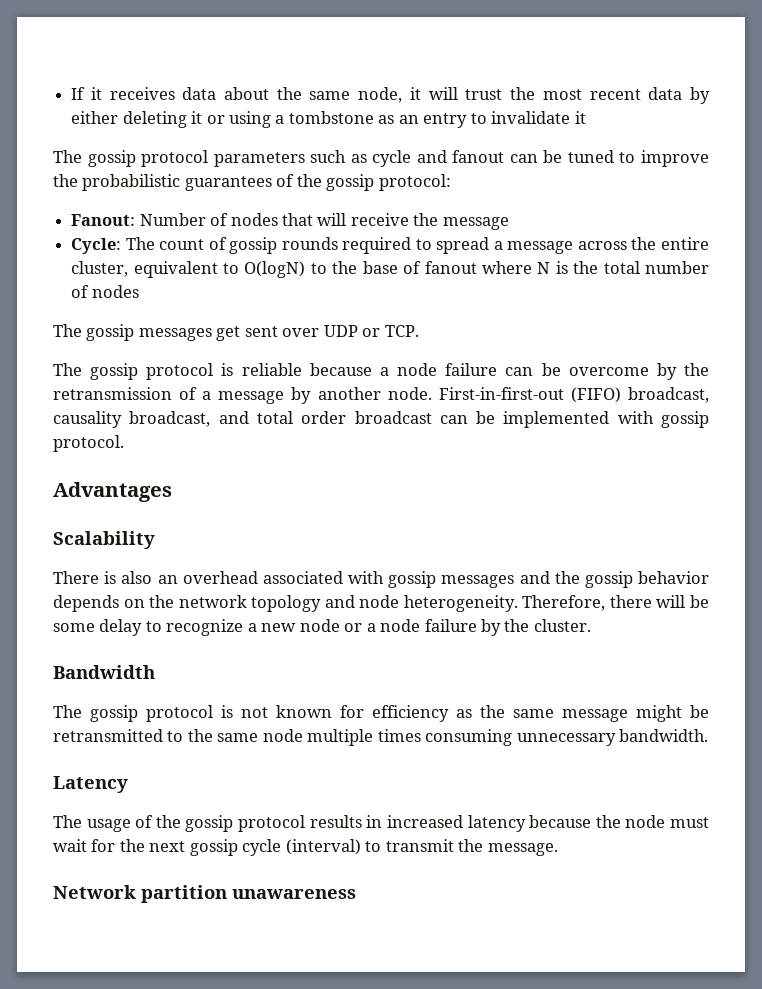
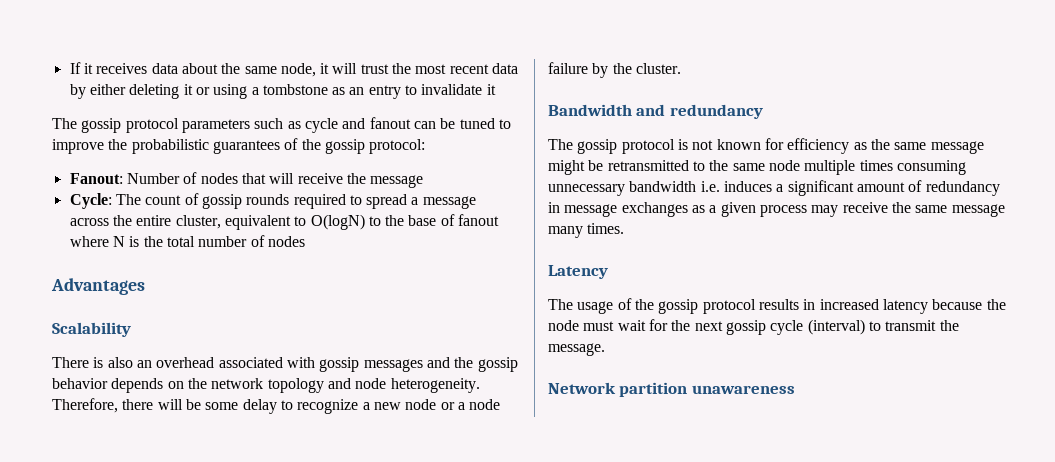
[53,324,419,341] [53,363,709,380] [53,387,709,404] [53,411,709,428] [53,435,124,452] // The gossip messages get sent over UDP or TCP. // The gossip protocol is reliable because a node failure can be overcome by the retransmission of a message by another node. First-in-first-out (FIFO) broadcast, causality broadcast, and total order broadcast can be implemented with gossip protocol. -> (305, 241) none
(155, 672) none -> [636,104,763,119] and redundancy
[619,729,709,742] bandwidth. -> [629,180,1000,196] [548,202,1005,217] [548,223,625,238] bandwidth i.e. induces a significant amount of redundancy in message exchanges as a given process may receive the same message many times.

